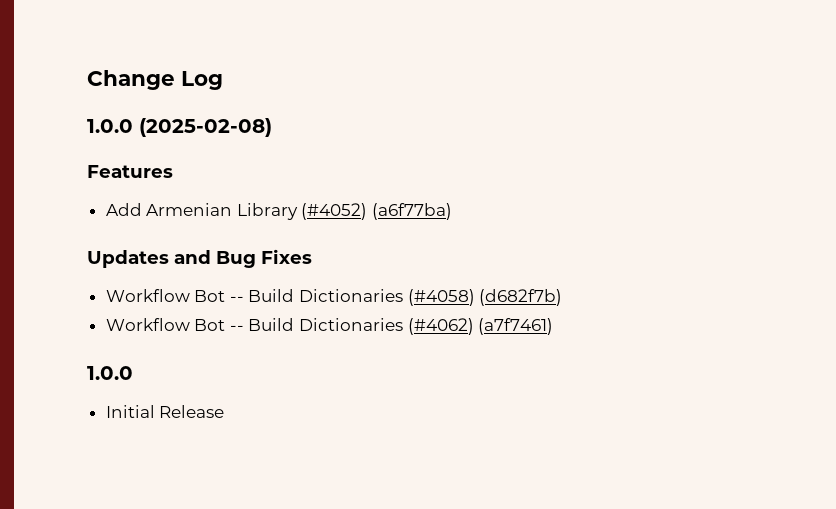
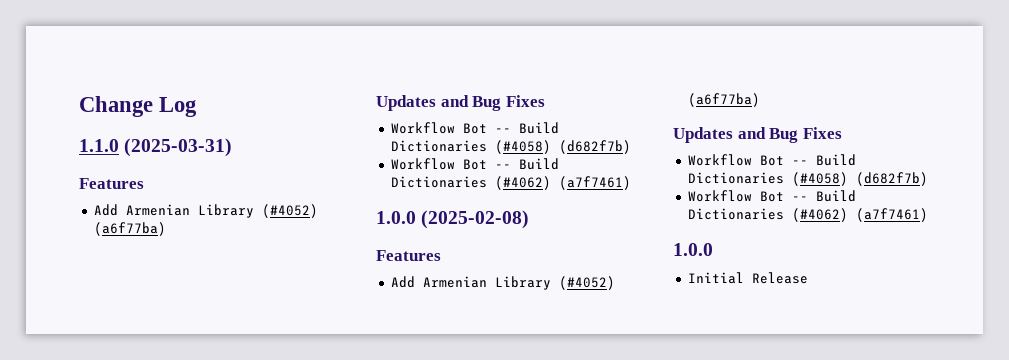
(223, 80) none -> [79,138,233,157] [79,178,144,189] [93,204,318,218] [93,222,166,236] [376,95,545,111] [390,122,559,134] [390,140,631,154] [390,158,559,170] [390,176,631,190] // 1.1.0 (2025-03-31) // Features // Add Armenian Library (#4052) (a6f77ba) // Updates and Bug Fixes // Workflow Bot -- Build Dictionaries (#4058) (d682f7b) // Workflow Bot -- Build Dictionaries (#4062) (a7f7461)

